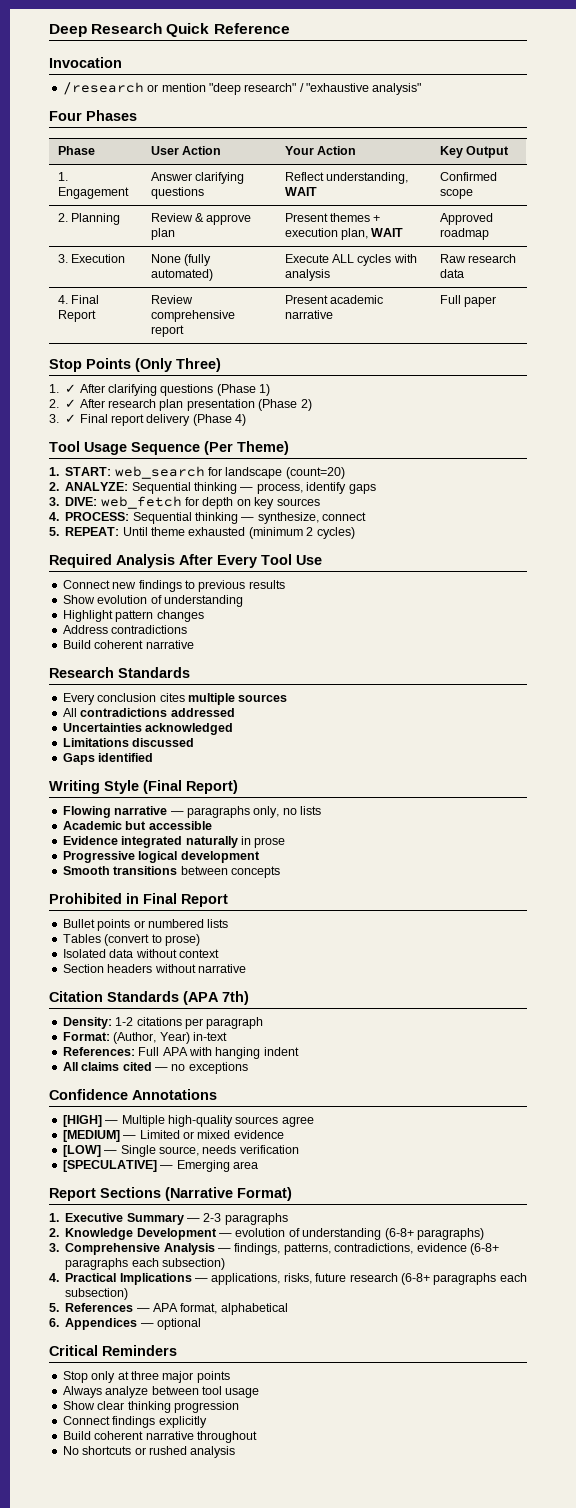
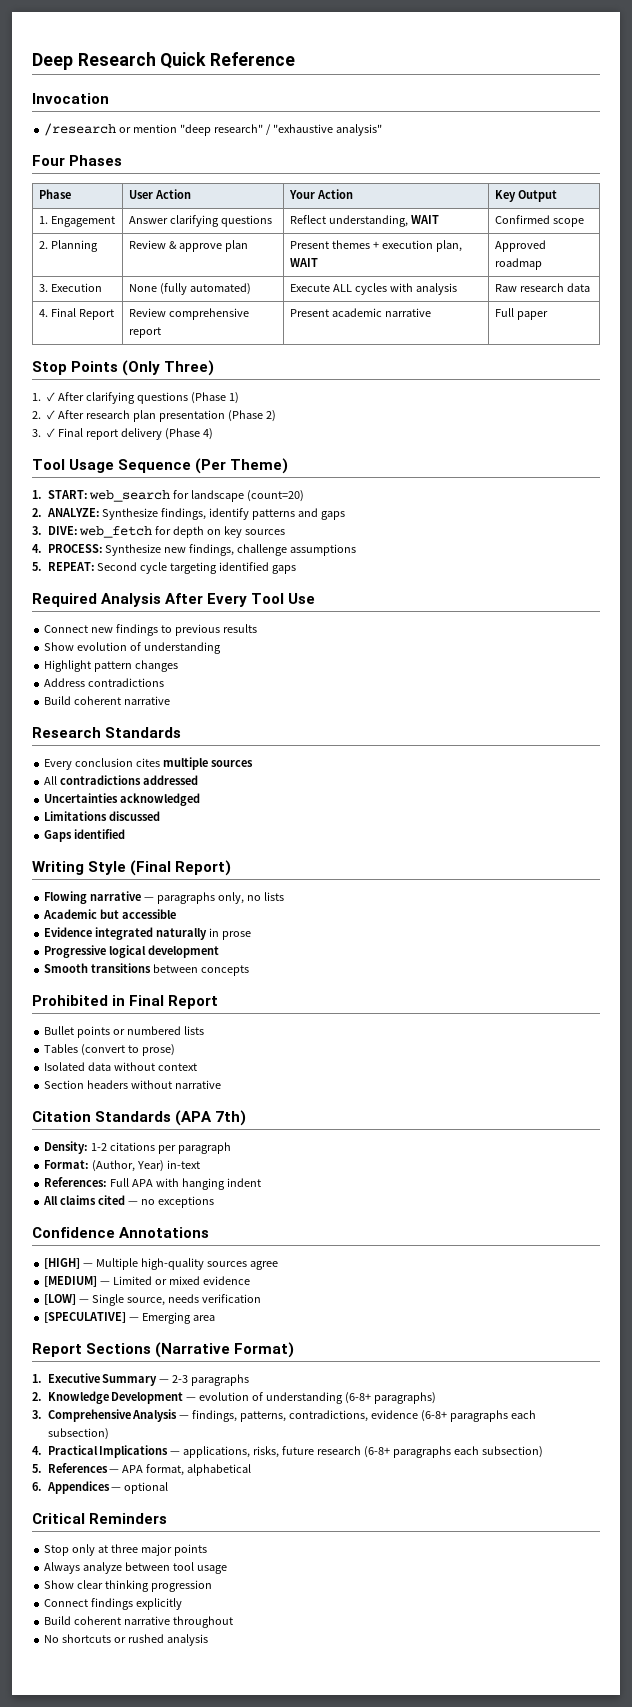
[131,482,347,494] Sequential thinking — process, identify -> [102,508,319,520] Synthesize findings, identify patterns and
[132,512,367,524] [49,527,355,539] Sequential thinking — synthesize, connect // 5. REPEAT: Until theme exhausted (minimum 2 cycles) -> [105,544,357,556] [32,562,297,574] Synthesize new findings, challenge assumptions // 5. REPEAT: Second cycle targeting identified gaps

